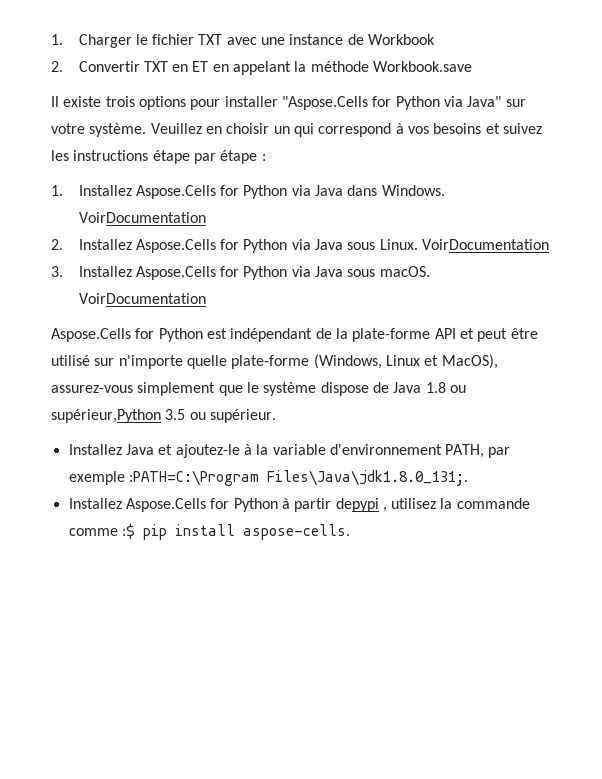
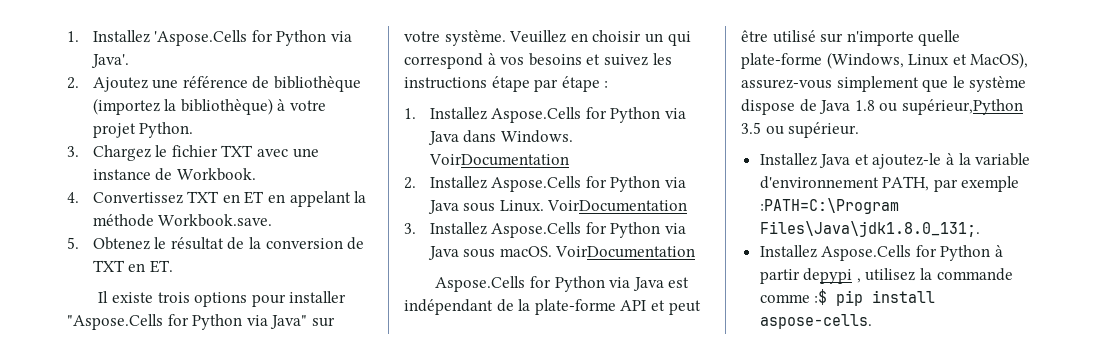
[51,34,132,48] 1. Charger -> [67,30,352,46] [90,54,129,68] [67,76,361,92] [92,98,326,115] [92,122,194,138] [67,145,151,161] 1. Installez 'Aspose.Cells for Python via Java'. // 2. Ajoutez une référence de bibliothèque (importez la bibliothèque) à votre projet Python. // 3. Chargez
[368,34,436,45] [51,61,140,72] Workbook // 2. Convertir -> [176,168,256,181] [67,192,183,204] Workbook. // 4. Convertissez
[373,61,473,72] Workbook.save -> [158,214,273,227] [67,237,365,250] [92,260,173,273] Workbook.save. // 5. Obtenez le résultat de la conversion de TXT en ET.
(203, 335) none -> [609,277,664,291] via Java

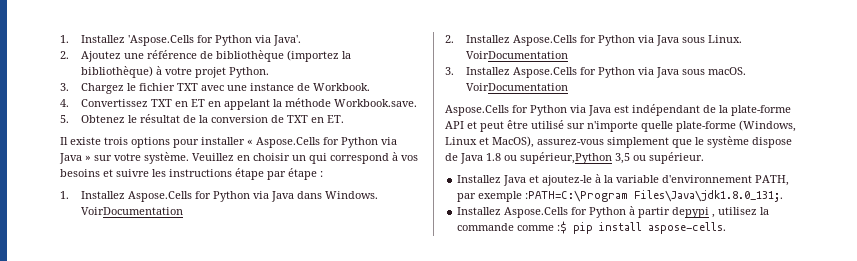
[67,314,308,330] "Aspose.Cells for Python via Java" -> [247,137,397,148] [59,153,91,164] « Aspose.Cells for Python via Java »
[603,54,648,66] suivez -> [116,169,149,177] suivre
[741,122,761,134] 3.5 -> [615,153,630,164] 3,5

